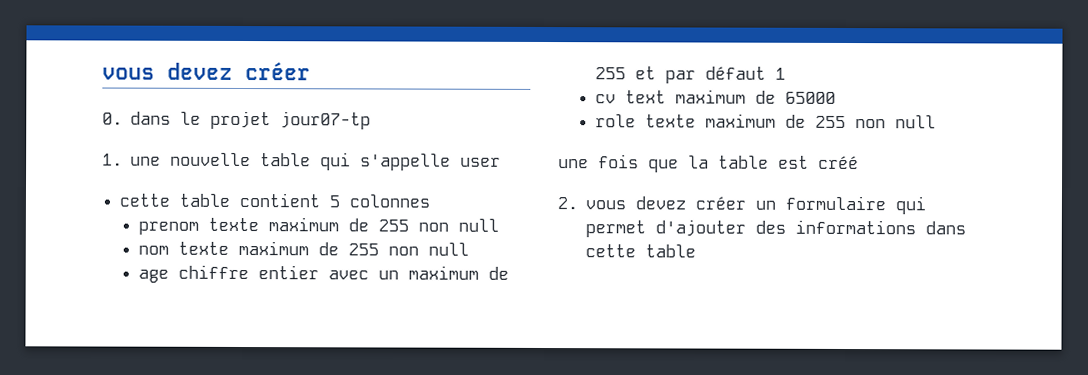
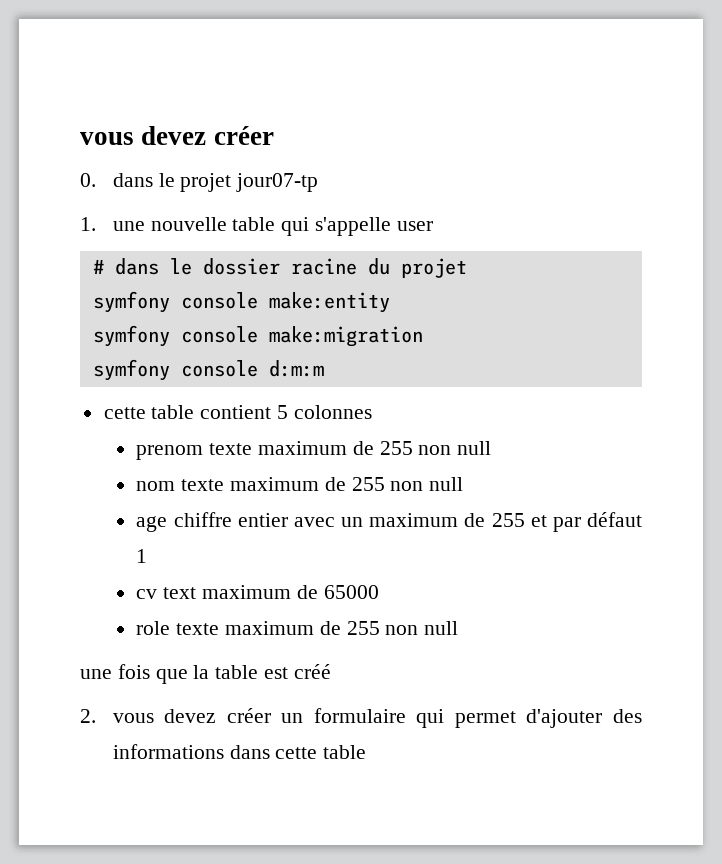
(502, 162) none -> [92,258,467,278] [92,291,390,313] [92,325,423,347] [92,359,324,381] // # dans le dossier racine du projet // symfony console make:entity // symfony console make:migration // symfony console d:m:m

